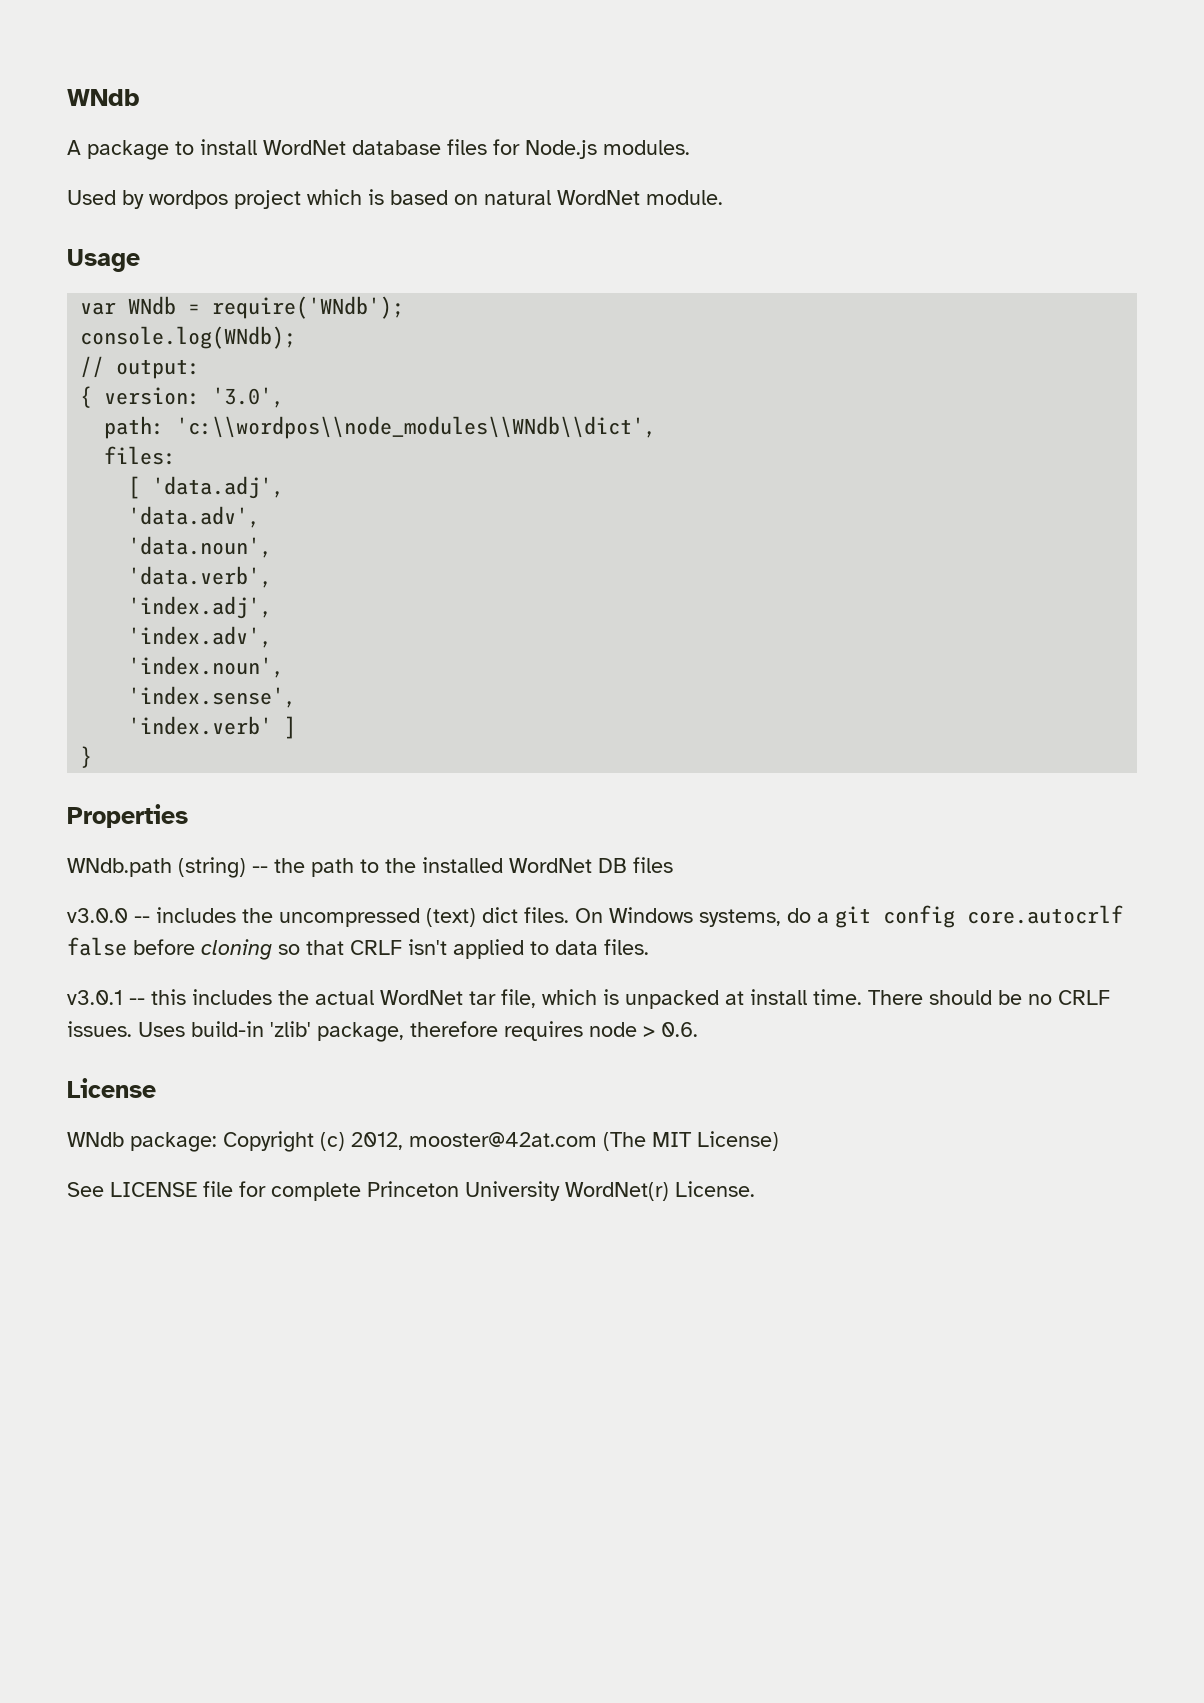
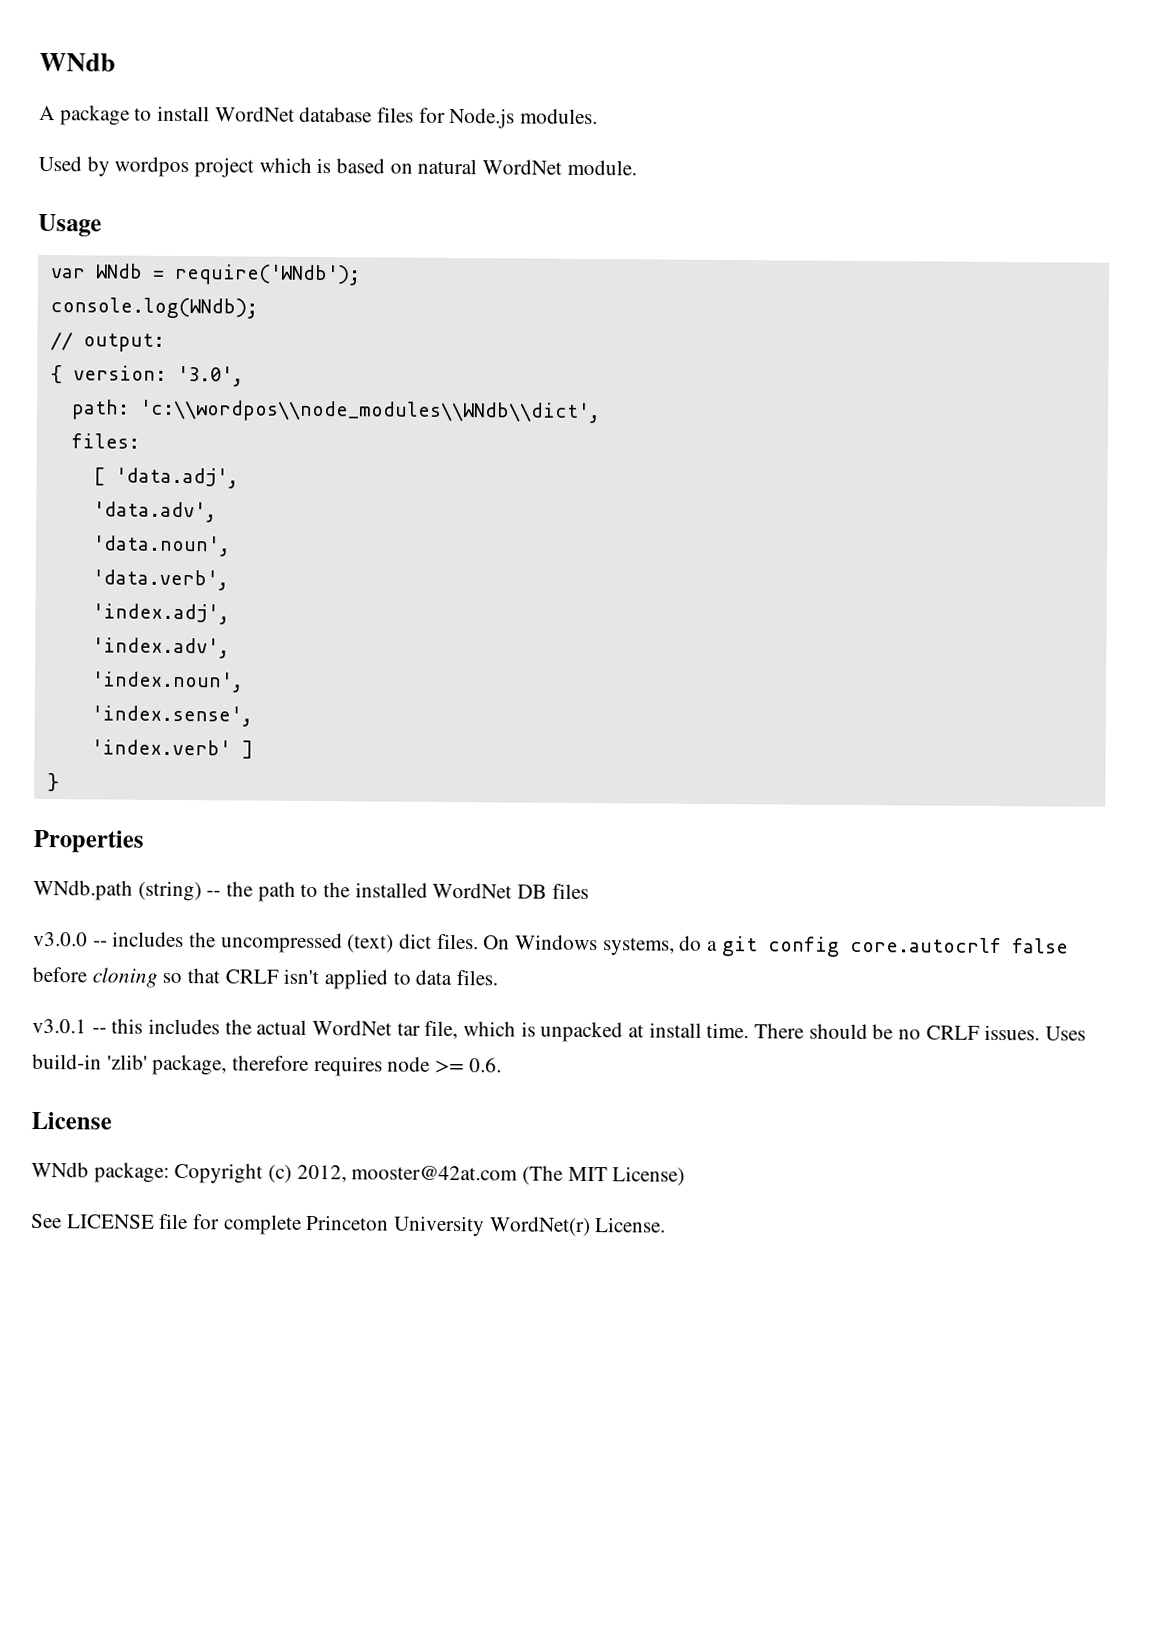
[643,1026,655,1037] > -> [435,1059,465,1074] >=

